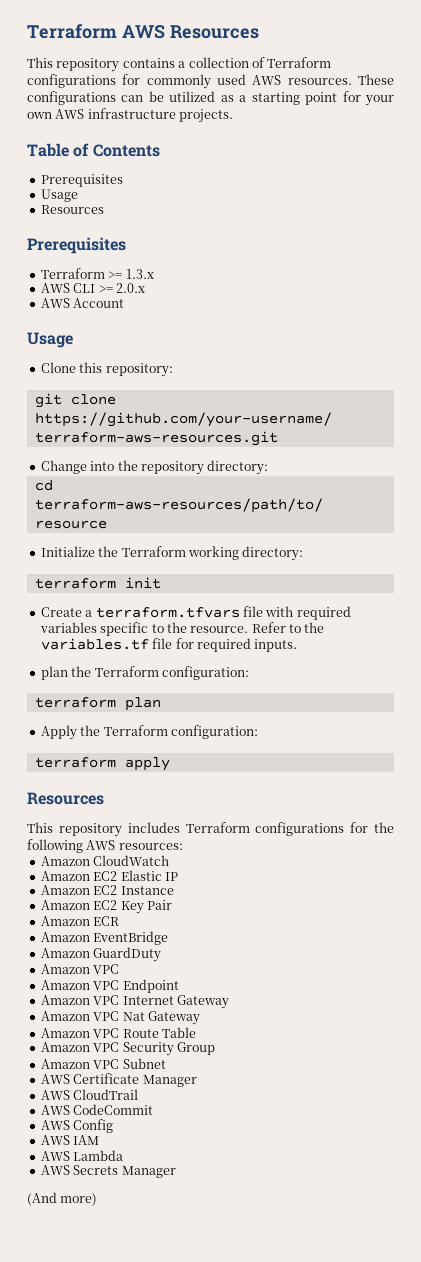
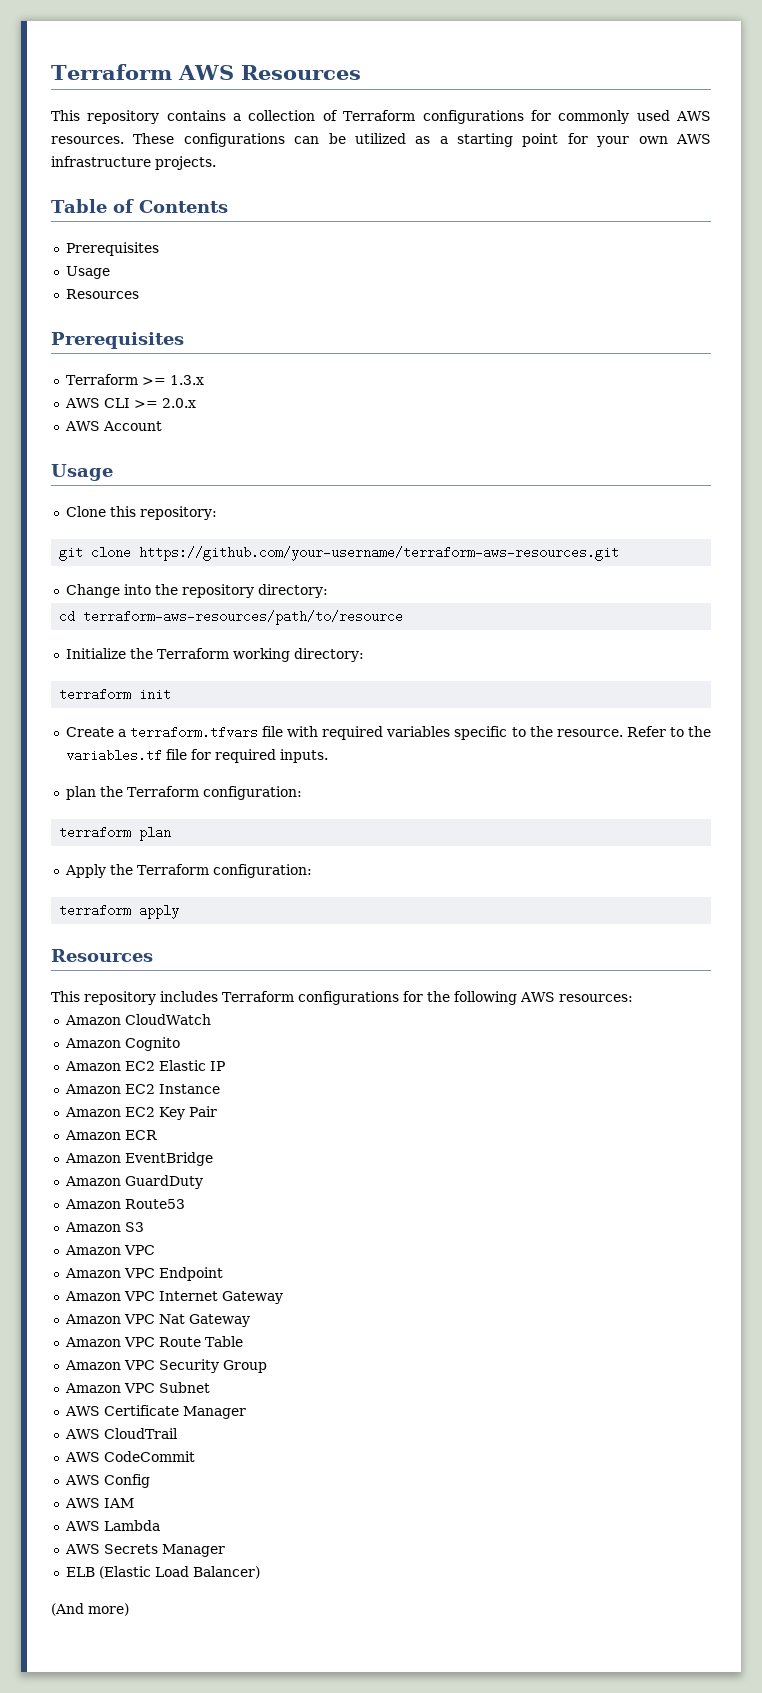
(170, 860) none -> [64,1037,180,1051] // Amazon Cognito
(162, 954) none -> [64,1199,185,1209] [64,1222,144,1232] // Amazon Route53 // Amazon S3
(176, 1172) none -> [65,1566,260,1579] // ELB (Elastic Load Balancer)

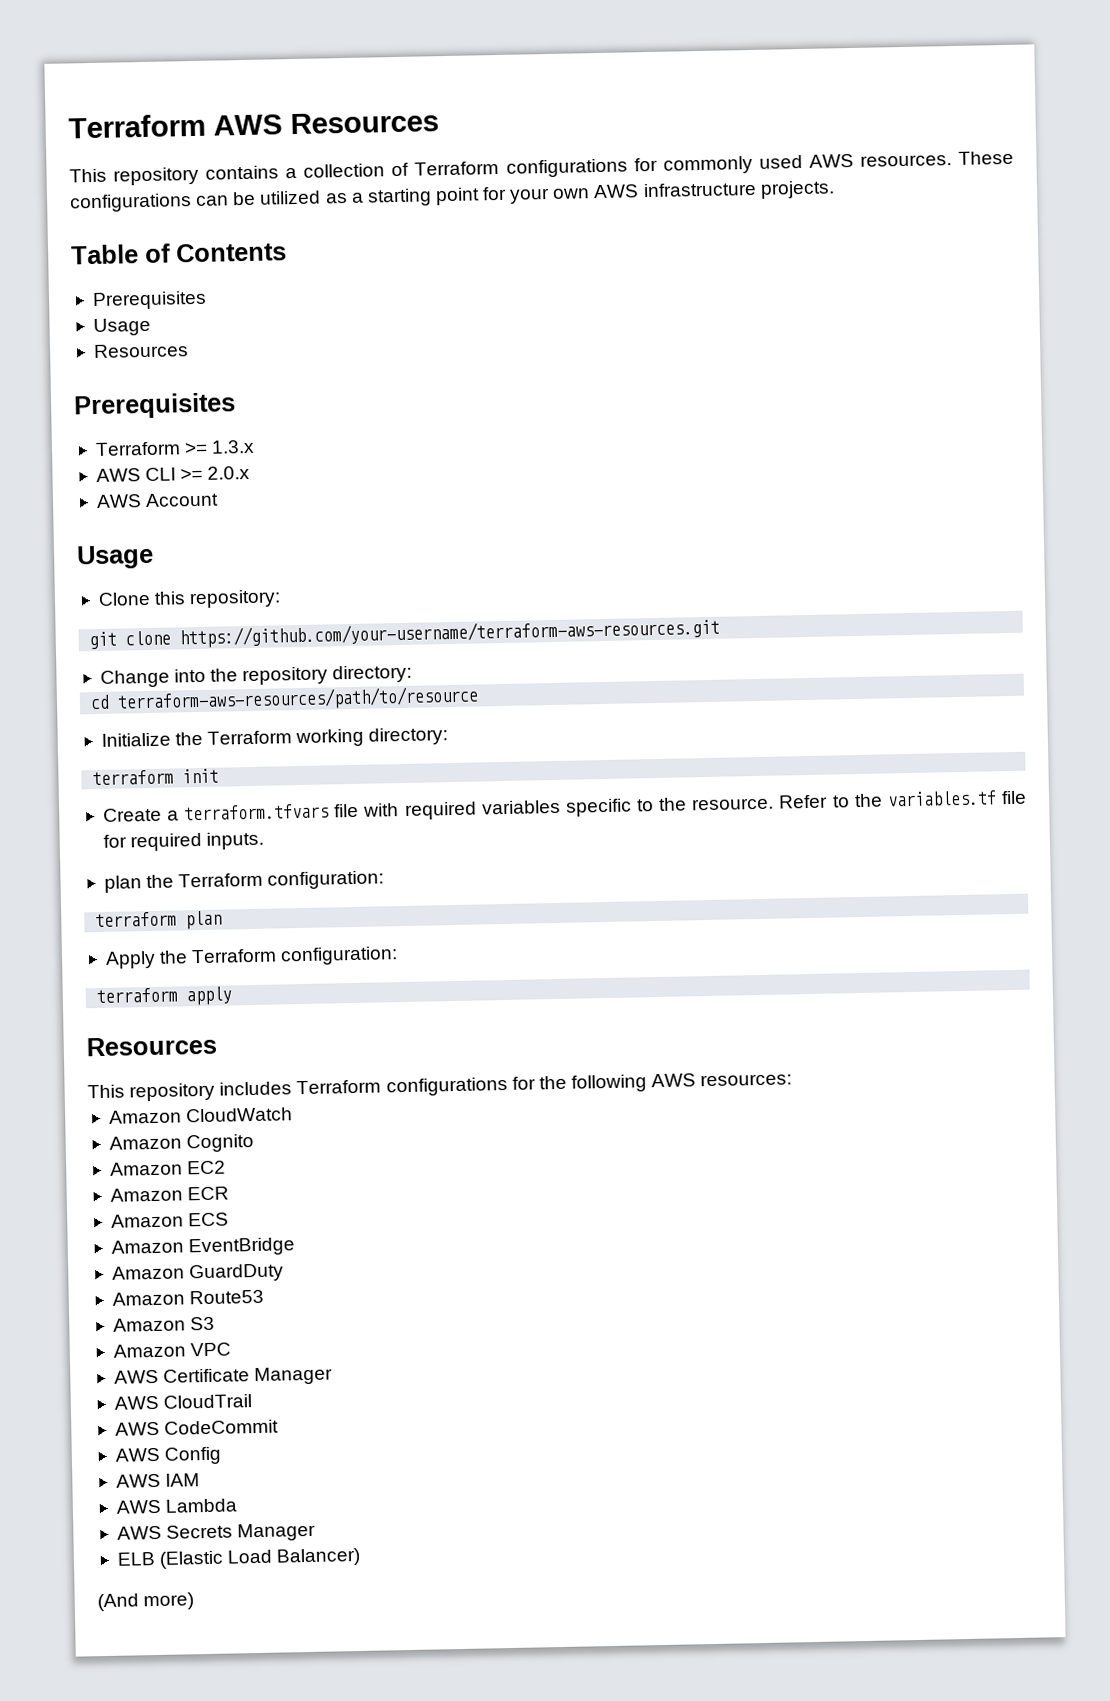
[158,1060,225,1071] [64,1084,220,1094] [64,1106,217,1120] Elastic IP // Amazon EC2 Instance // Amazon EC2 Key Pair -> (227, 1167) none
(157, 1135) none -> [110,1212,230,1228] // Amazon ECS
[64,1267,223,1281] [64,1291,283,1304] [64,1314,250,1327] [64,1336,243,1347] [64,1359,267,1373] [64,1382,210,1393] // Amazon VPC Endpoint // Amazon VPC Internet Gateway // Amazon VPC Nat Gateway // Amazon VPC Route Table // Amazon VPC Security Group // Amazon VPC Subnet -> (232, 1349) none

